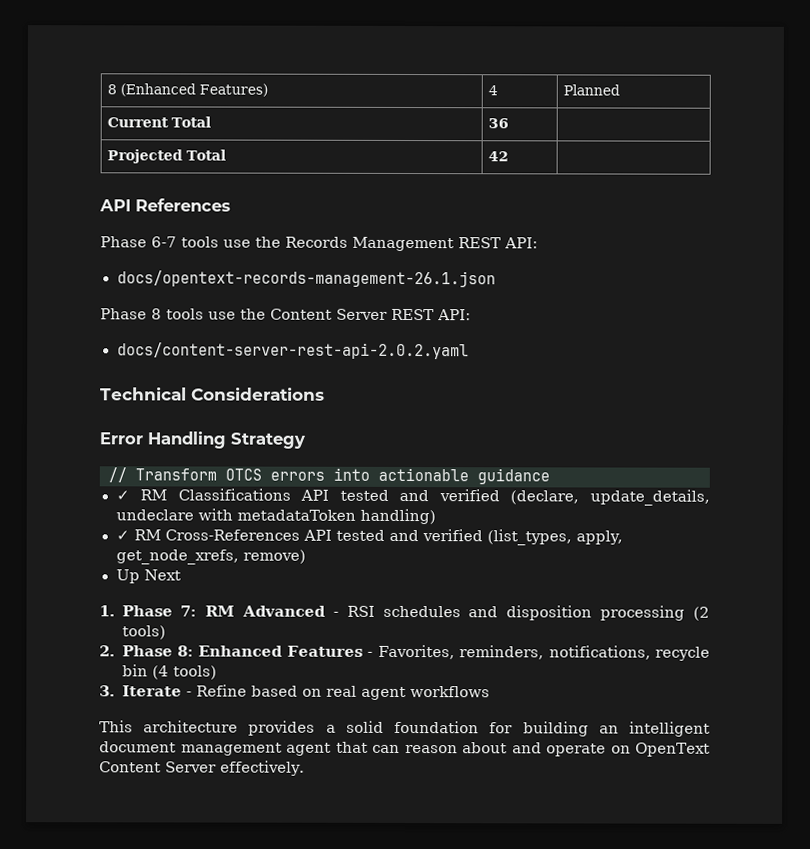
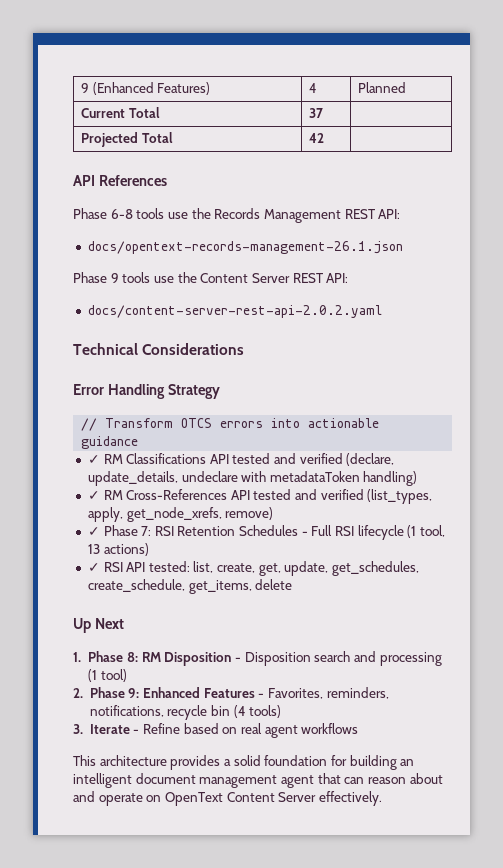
[106,84,117,95] 8 -> [81,83,90,93] 9
[487,118,509,129] 36 -> [309,108,324,118] 37
[151,236,177,248] 6-7 -> [110,209,133,219] 6-8
[151,308,162,320] 8 -> [110,273,119,283] 9
[115,569,181,584] [99,605,711,621] [121,625,166,640] Up Next // 1. Phase 7: RM Advanced - RSI schedules and disposition processing (2 tools) -> [87,525,445,540] [87,543,149,556] [87,561,420,576] [87,579,293,594] [73,618,124,633] [73,651,442,666] [88,669,128,682] ✓ Phase 7: RSI Retention Schedules - Full RSI lifecycle (1 tool, 13 actions) // ✓ RSI API tested: list, create, get, update, get_schedules, create_schedule, get_items, delete // Up Next // 1. Phase 8: RM Disposition - Disposition search and processing (1 tool)
[176,645,194,657] 8: -> [128,688,140,698] 9:

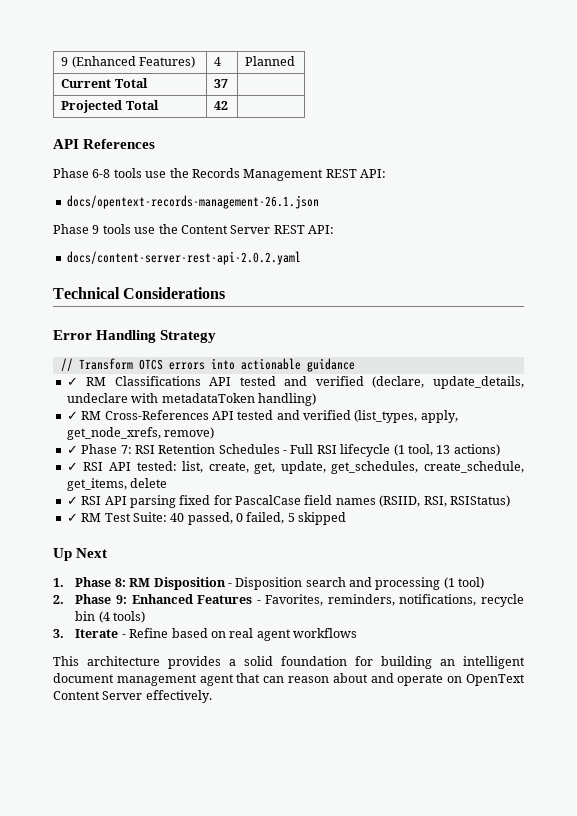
(293, 584) none -> [66,495,510,508] [66,512,347,525] // ✓ RSI API parsing fixed for PascalCase field names (RSIID, RSI, RSIStatus) // ✓ RM Test Suite: 40 passed, 0 failed, 5 skipped

